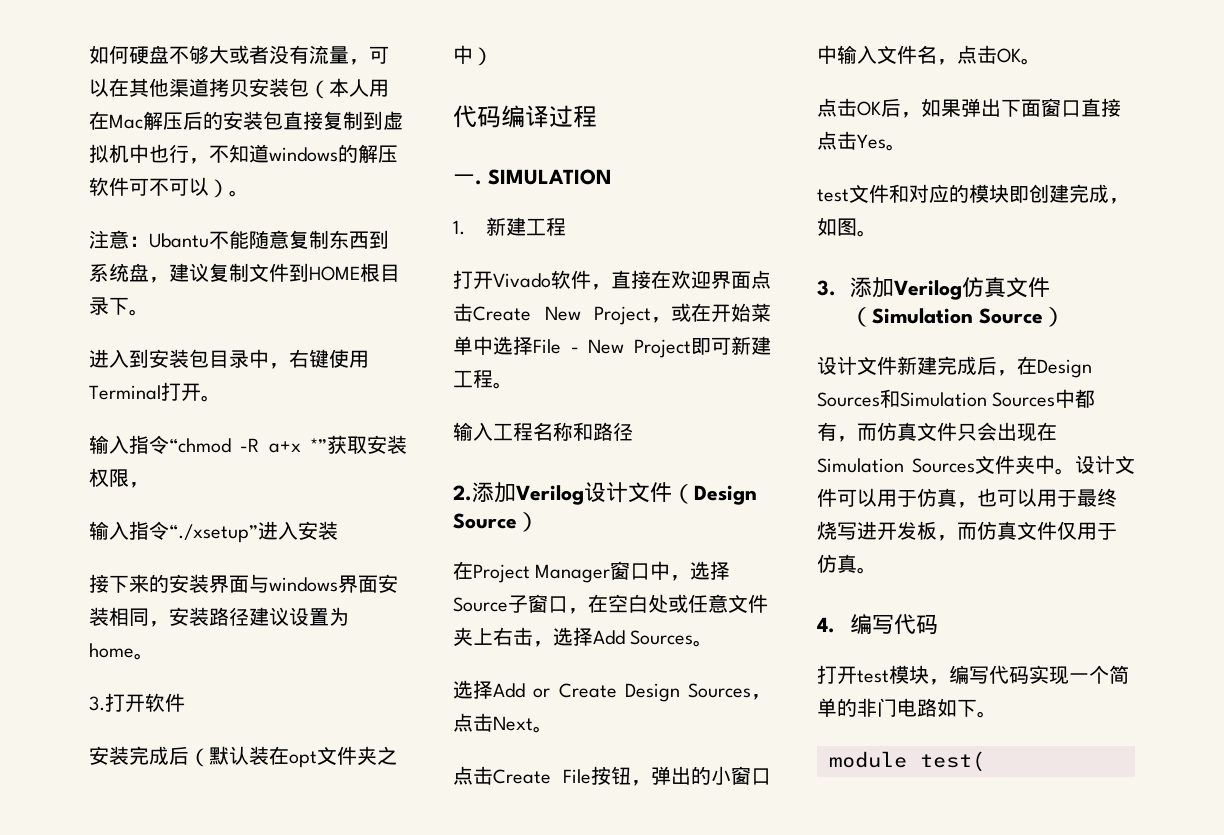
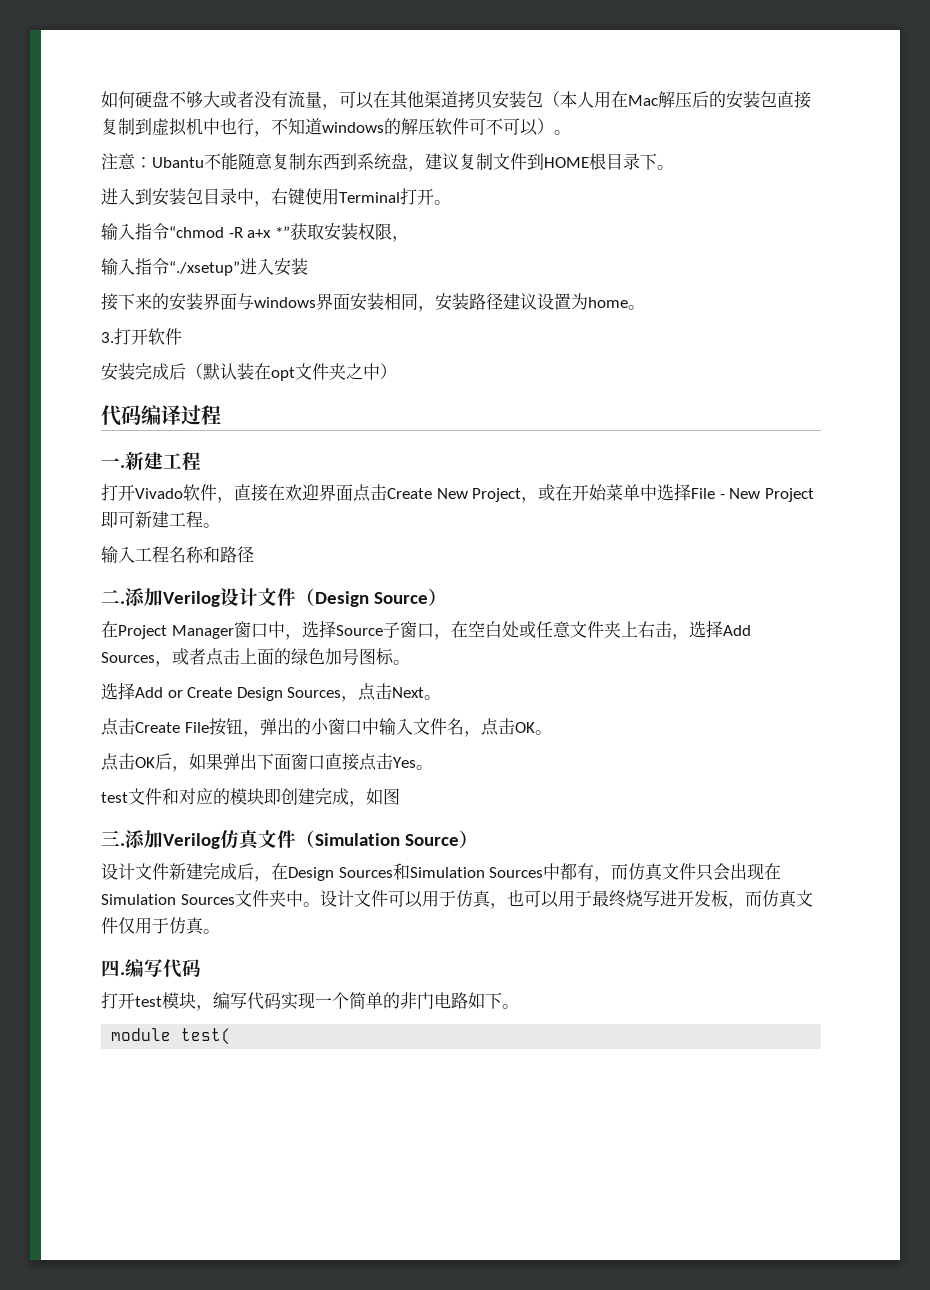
[488,169,612,185] [453,220,465,235] SIMULATION // 1. -> (125, 466) none
[453,485,472,501] 2. -> [101,590,125,604] 二.
(694, 637) none -> [155,648,394,667] ，或者点击上面的绿色加号图标
[857,230,877,237] [817,280,836,296] 。 // 3. -> [101,830,125,846] // 三.
[817,617,835,633] 4. -> [101,960,125,977] 四.

